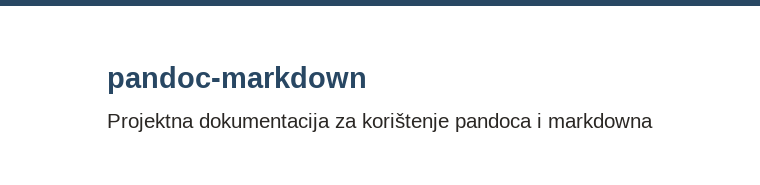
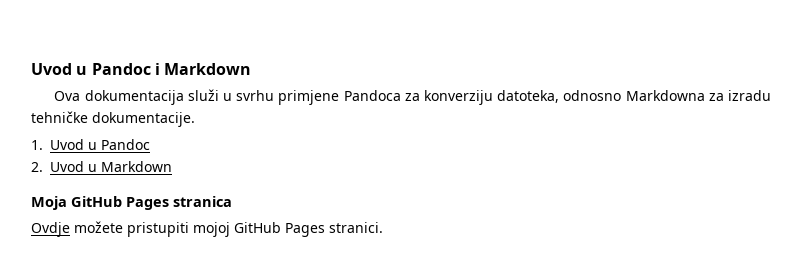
[107,66,367,94] [107,113,653,132] pandoc-markdown // Projektna dokumentacija za korištenje pandoca i markdowna -> [31,63,252,75] [54,89,771,105] [31,111,195,127] [31,139,150,150] [31,161,172,172] [31,196,232,210] [31,221,383,237] Uvod u Pandoc i Markdown // Ova dokumentacija služi u svrhu primjene Pandoca za konverziju datoteka, odnosno Markdowna za izradu tehničke dokumentacije. // 1. Uvod u Pandoc // 2. Uvod u Markdown // Moja GitHub Pages stranica // Ovdje možete pristupiti mojoj GitHub Pages stranici.

